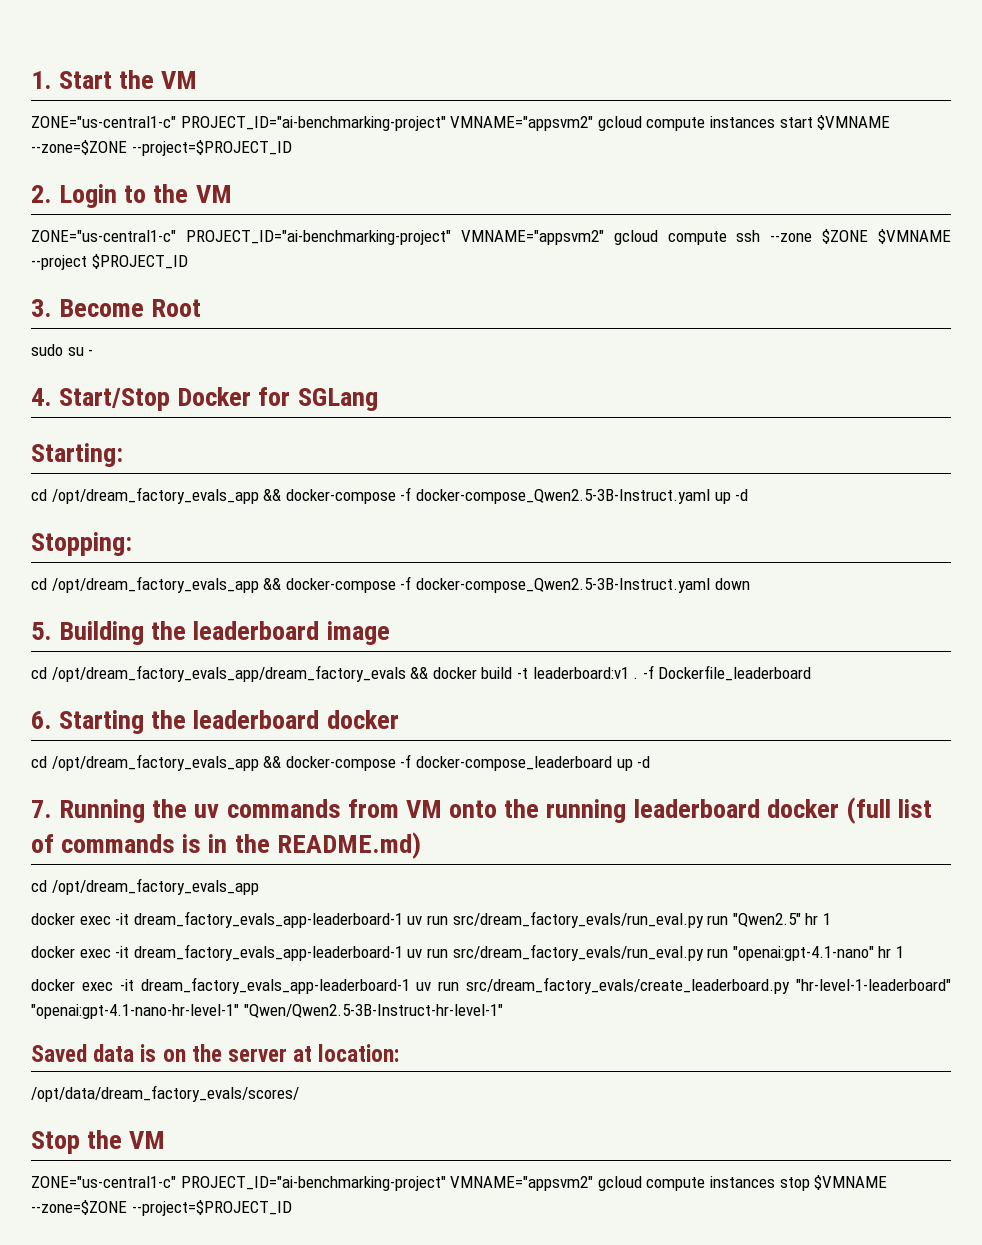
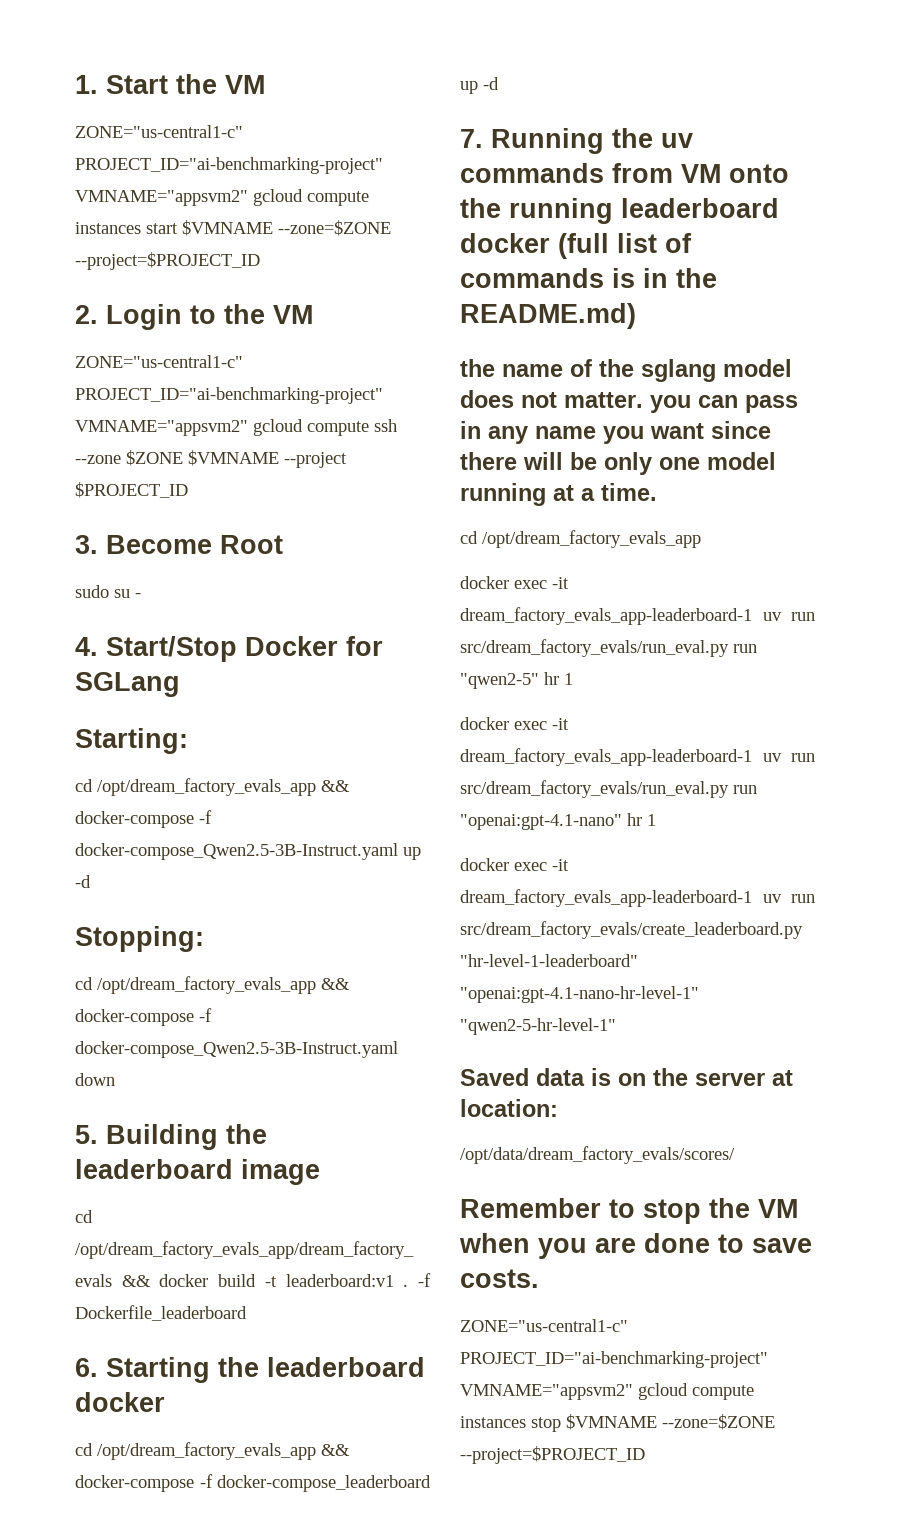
(421, 845) none -> [460,359,792,382] [460,390,798,413] [460,421,771,444] [460,452,776,475] [460,483,657,506] // the name of the sglang model does not matter. you can pass in any name you want since there will be only one model running at a time.
[732,913,801,927] "Qwen2.5" -> [460,673,539,689] "qwen2-5"
[243,1004,503,1018] "Qwen/Qwen2.5-3B-Instruct-hr-level-1" -> [460,1018,616,1035] "qwen2-5-hr-level-1"
[31,1130,166,1154] Stop the VM -> [460,1198,798,1224] [459,1233,812,1259] [460,1269,539,1288] Remember to stop the VM when you are done to save costs.

